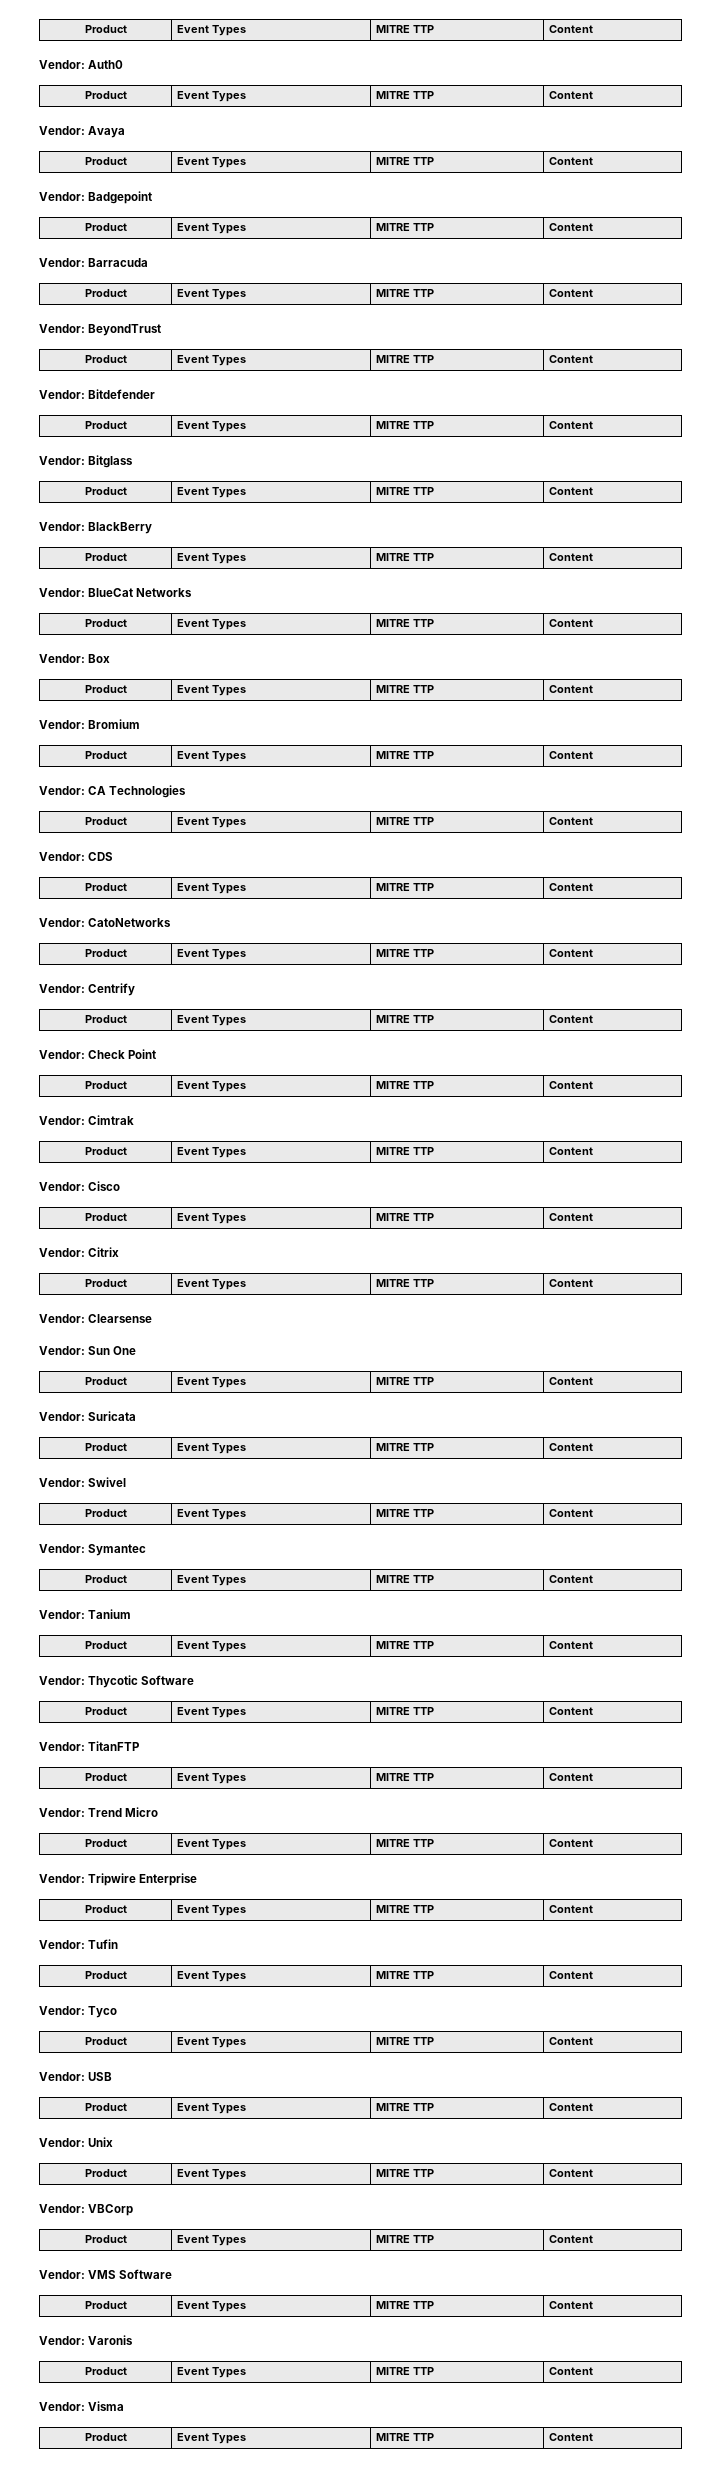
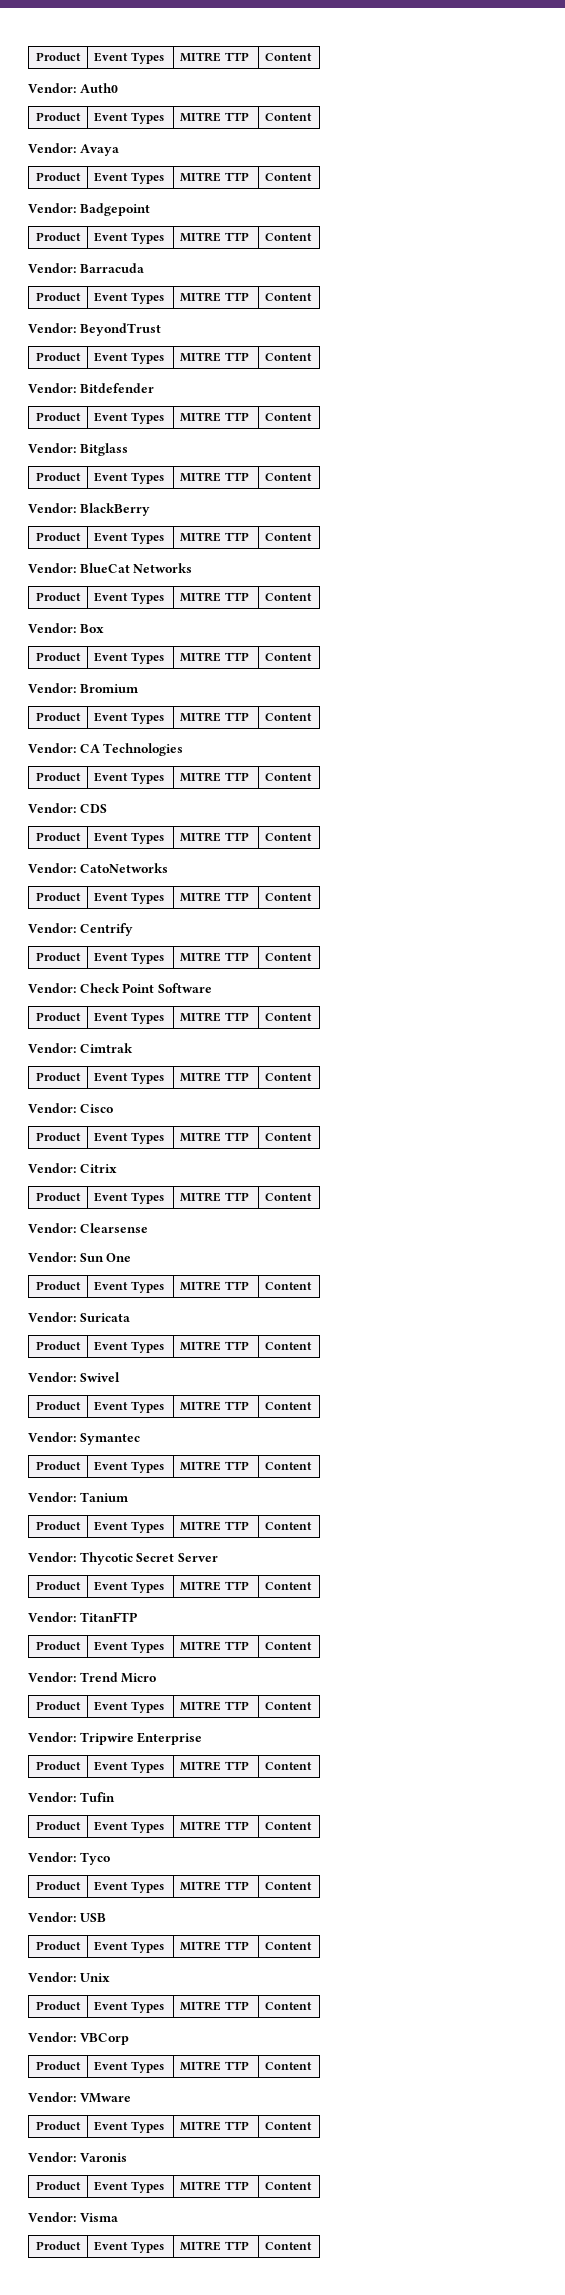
(157, 1054) none -> [157,983,212,993] Software
[141,1675,195,1685] Software -> [136,1553,218,1562] Secret Server
[88,2269,173,2279] VMS Software -> [79,2093,131,2103] VMware

